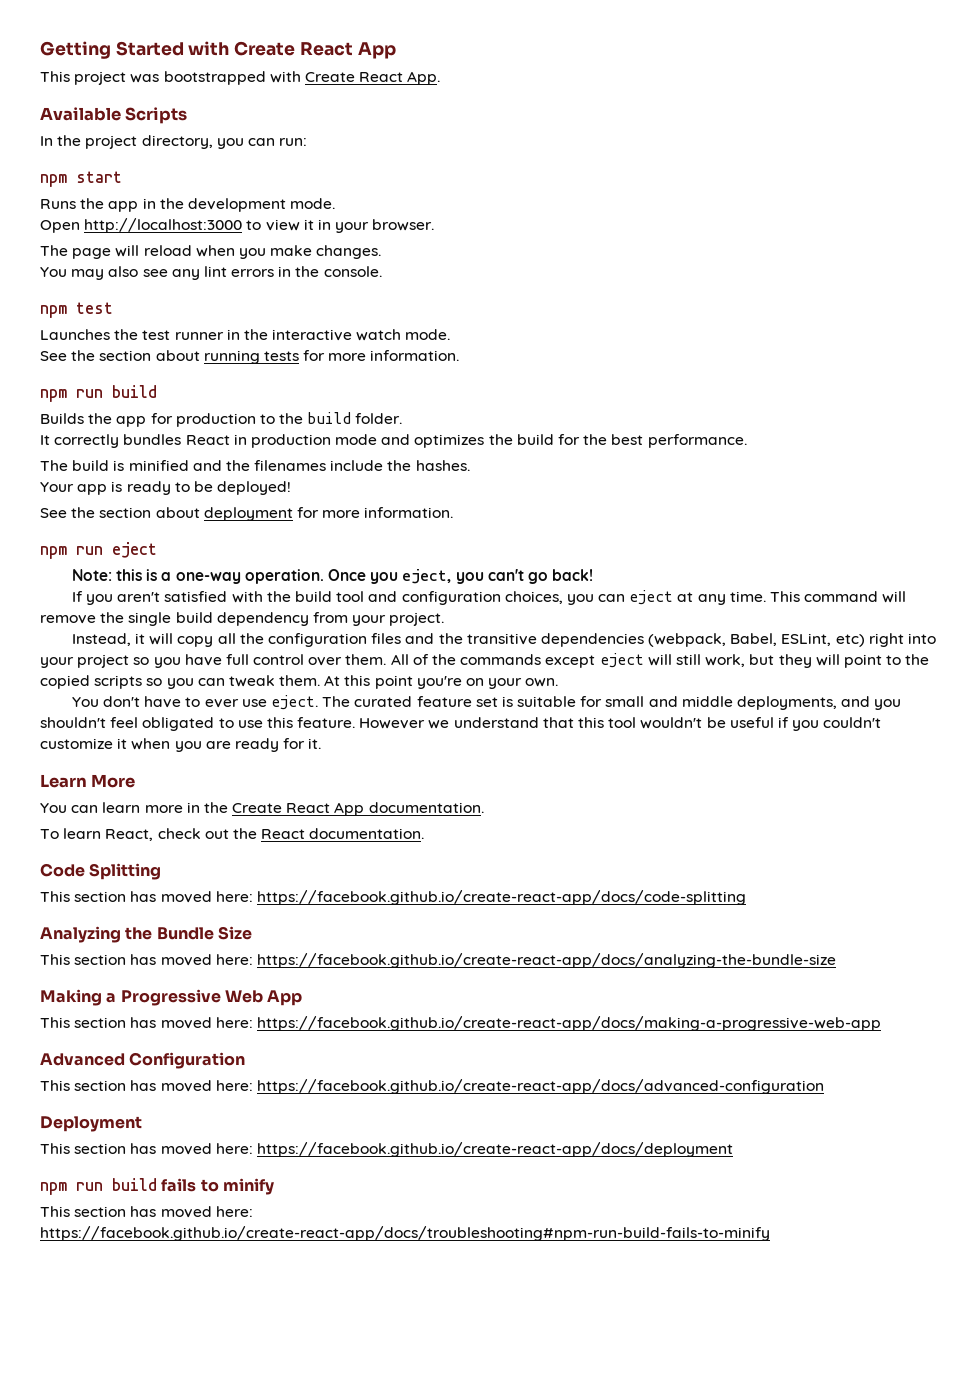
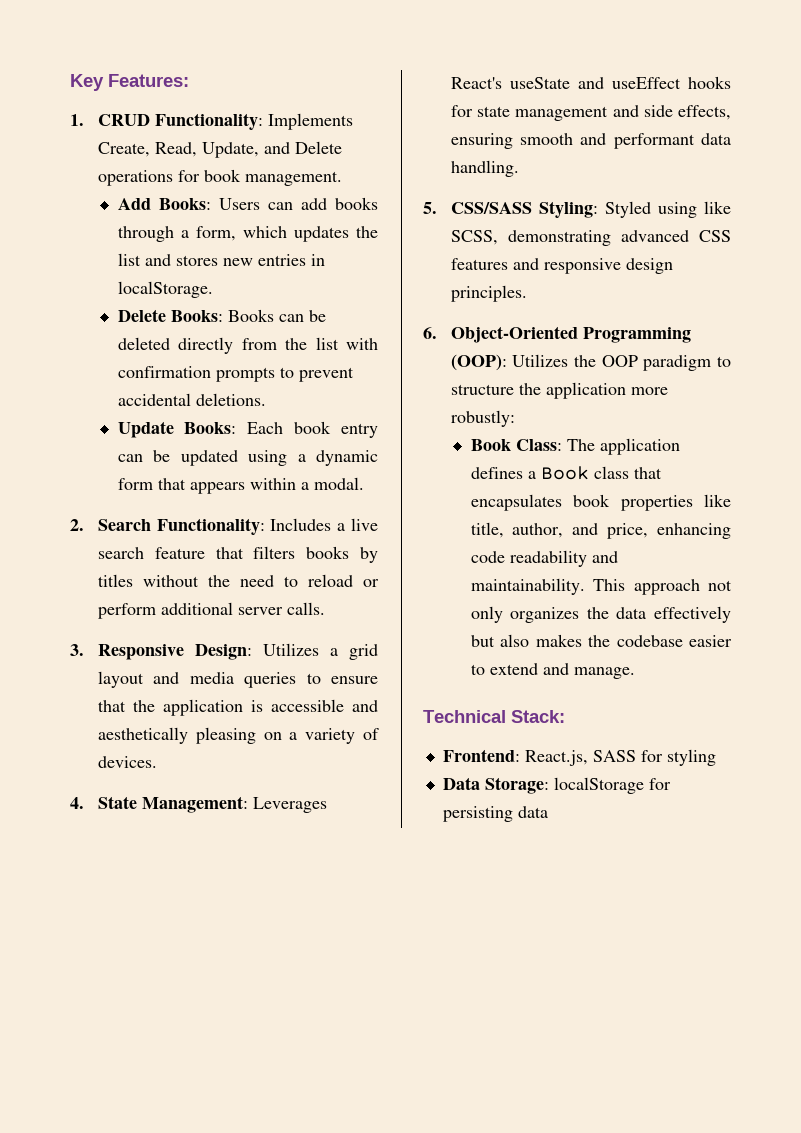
[40,41,396,59] [40,71,441,85] [40,107,188,124] [40,135,308,149] [40,171,122,187] [40,198,336,212] [40,218,435,233] [40,245,382,259] [40,266,382,280] [40,302,113,318] [40,329,451,341] [40,350,460,364] [40,385,157,402] [40,412,403,427] [40,434,747,448] [40,460,470,471] [40,481,292,495] [40,507,454,521] [40,542,157,559] [71,569,594,584] [71,590,907,605] [40,612,445,626] [71,633,936,647] [40,653,930,668] [40,675,559,689] [71,695,902,710] [40,717,882,731] [40,738,322,752] [40,774,136,788] [40,802,484,816] [40,828,425,841] [40,863,162,880] [40,890,746,905] [40,926,252,943] [40,953,836,968] [40,989,303,1006] [40,1016,881,1031] [40,1052,246,1069] [40,1079,824,1094] [40,1116,142,1132] [40,1142,733,1157] [40,1178,274,1195] [40,1206,253,1218] [40,1226,770,1241] Getting Started with Create React App // This project was bootstrapped with Create React App. // Available Scripts // In the project directory, you can run: // npm start // Runs the app in the development mode. // Open http://localhost:3000 to view it in your browser. // The page will reload when you make changes. // You may also see any lint errors in the console. // npm test // Launches the test runner in the interactive watch mode. // See the section about running tests for more information. // npm run build // Builds the app for production to the build folder. // It correctly bundles React in production mode and optimizes the build for the best performance. // The build is minified and the filenames include the hashes. // Your app is ready to be deployed! // See the section about deployment for more information. // npm run eject // Note: this is a one-way operation. Once you eject, you can't go back! // If you aren't satisfied with the build tool and configuration choices, you can eject at any time. This command will remove the single build dependency from your project. // Instead, it will copy all the configuration files and the transitive dependencies (webpack, Babel, ESLint, etc) right into your project so you have full control over them. All of the commands except eject will still work, but they will point to the copied scripts so you can tweak them. At this point you're on your own. // You don't have to ever use eject. The curated feature set is suitable for small and middle deployments, and you shouldn't feel obligated to use this feature. However we understand that this tool wouldn't be useful if you couldn't customize it when you are ready for it. // Learn More // You can learn more in the Create React App documentation. // To learn React, check out the React documentation. // Code Splitting // This section has moved here: https://facebook.github.io/create-react-app/docs/code-splitting // Analyzing the Bundle Size // This section has moved here: https://facebook.github.io/create-react-app/docs/analyzing-the-bundle-size // Making a Progressive Web App // This section has moved here: https://facebook.github.io/create-react-app/docs/making-a-progressive-web-app // Advanced Configuration // This section has moved here: https://facebook.github.io/create-react-app/docs/advanced-configuration // Deployment // This section has moved here: https://facebook.github.io/create-react-app/docs/deployment // npm run build fails to minify // This section has moved here: https://facebook.github.io/create-react-app/docs/troubleshooting#npm-run-build-fails-to-minify -> [70,74,189,91] [70,113,353,130] [97,141,342,158] [97,169,342,186] [117,197,378,210] [117,226,378,242] [117,253,325,266] [117,281,213,298] [117,309,326,322] [117,337,378,354] [117,366,354,382] [117,393,266,406] [117,421,378,438] [117,450,378,466] [117,477,364,494] [70,518,378,535] [97,546,379,563] [97,574,379,587] [97,602,325,619] [70,643,378,660] [97,671,378,688] [97,699,379,716] [97,727,380,744] [97,756,157,768] [70,796,327,813] [450,76,731,89] [450,105,731,121] [450,133,731,149] [450,160,519,177] [423,201,731,218] [450,230,731,246] [450,258,673,274] [450,285,527,302] [423,326,691,343] [450,354,731,371] [450,382,668,399] [450,410,515,427] [470,438,680,455] [470,466,662,480] [470,494,731,511] [470,522,731,539] [470,550,618,567] [470,578,732,595] [470,606,731,623] [470,634,732,647] [470,663,635,679] [423,710,565,723] [442,749,716,766] [442,777,671,794] [442,806,548,822] Key Features: // 1. CRUD Functionality: Implements Create, Read, Update, and Delete operations for book management. // Add Books: Users can add books through a form, which updates the list and stores new entries in localStorage. // Delete Books: Books can be deleted directly from the list with confirmation prompts to prevent accidental deletions. // Update Books: Each book entry can be updated using a dynamic form that appears within a modal. // 2. Search Functionality: Includes a live search feature that filters books by titles without the need to reload or perform additional server calls. // 3. Responsive Design: Utilizes a grid layout and media queries to ensure that the application is accessible and aesthetically pleasing on a variety of devices. // 4. State Management: Leverages React's useState and useEffect hooks for state management and side effects, ensuring smooth and performant data handling. // 5. CSS/SASS Styling: Styled using like SCSS, demonstrating advanced CSS features and responsive design principles. // 6. Object-Oriented Programming (OOP): Utilizes the OOP paradigm to structure the application more robustly: // Book Class: The application defines a Book class that encapsulates book properties like title, author, and price, enhancing code readability and maintainability. This approach not only organizes the data effectively but also makes the codebase easier to extend and manage. // Technical Stack: // Frontend: React.js, SASS for styling // Data Storage: localStorage for persisting data

